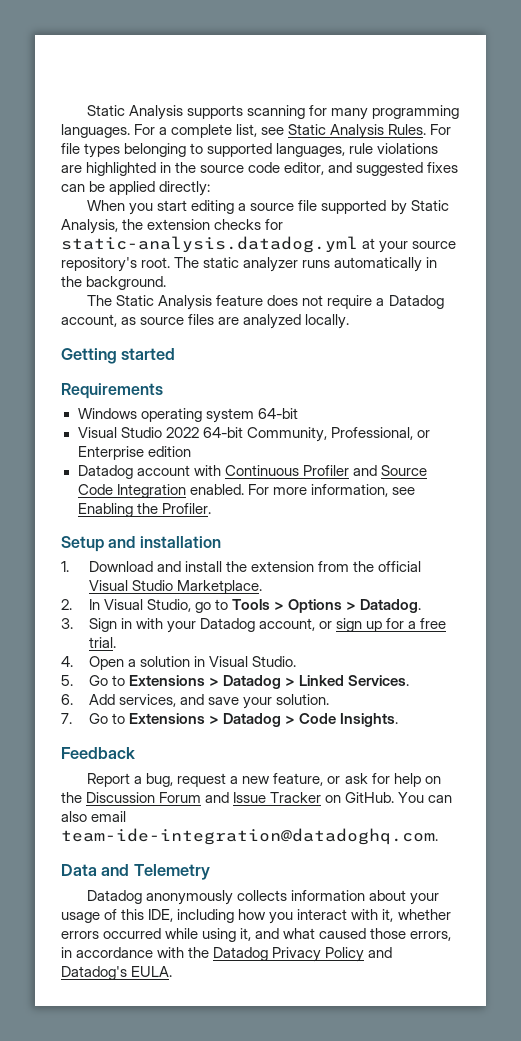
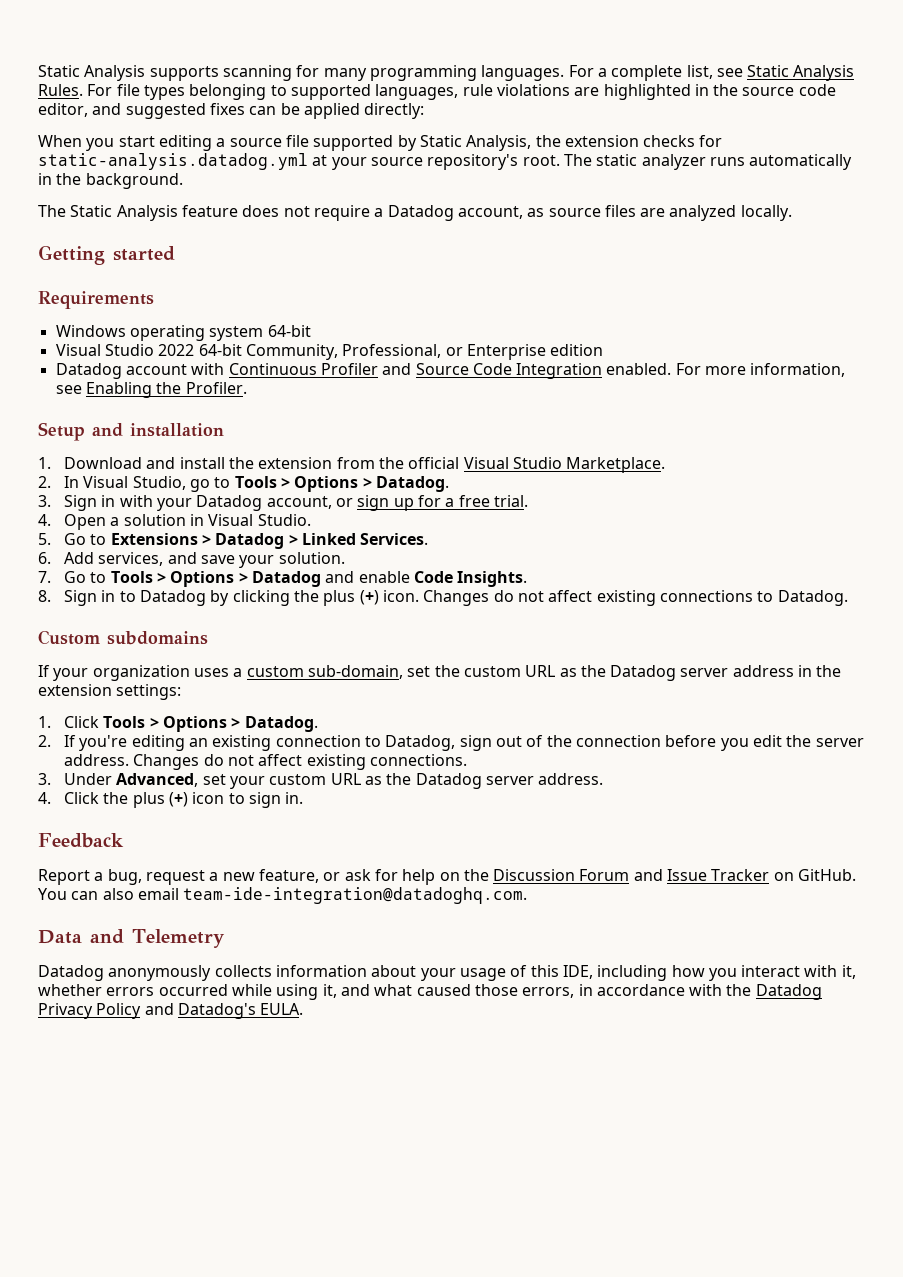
[128,713,399,727] Extensions > Datadog > Code Insights. -> [110,571,528,587] [38,590,848,606] [38,630,208,645] [38,665,842,681] [38,684,182,700] [38,716,318,732] [38,735,864,751] [64,754,467,770] [38,773,604,789] [38,792,304,808] Tools > Options > Datadog and enable Code Insights. // 8. Sign in to Datadog by clicking the plus (+) icon. Changes do not affect existing connections to Datadog. // Custom subdomains // If your organization uses a custom sub-domain, set the custom URL as the Datadog server address in the extension settings: // 1. Click Tools > Options > Datadog. // 2. If you're editing an existing connection to Datadog, sign out of the connection before you edit the server address. Changes do not affect existing connections. // 3. Under Advanced, set your custom URL as the Datadog server address. // 4. Click the plus (+) icon to sign in.

